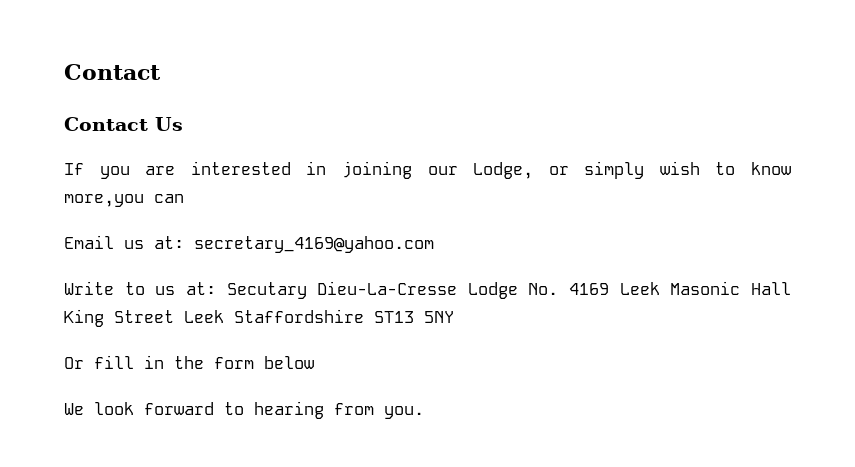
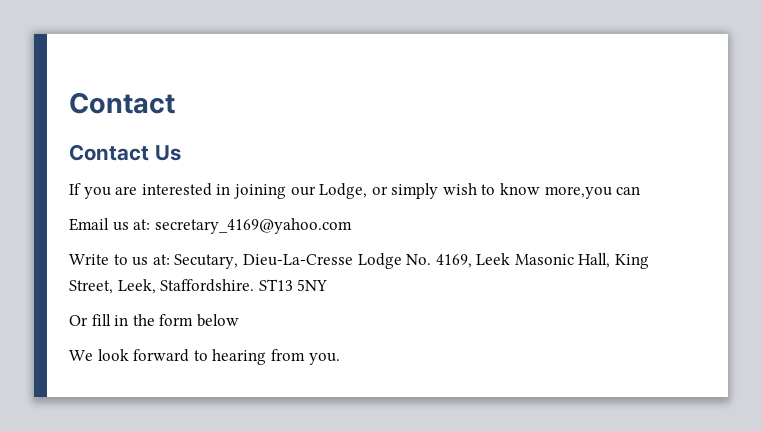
[226,282,307,299] Secutary -> [174,254,239,269] Secutary,
[569,283,610,295] 4169 -> [435,254,472,268] 4169,
[750,282,791,295] [64,309,364,327] Hall King Street Leek Staffordshire -> [578,253,650,269] [69,279,255,294] Hall, King Street, Leek, Staffordshire.

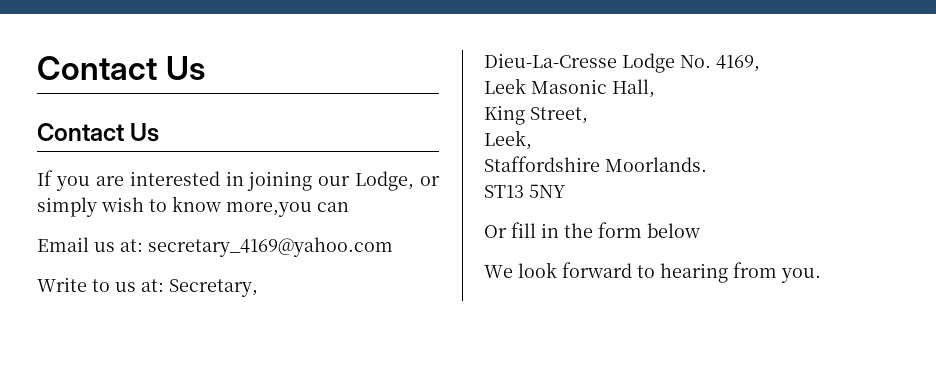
[69,92,175,114] Contact -> [37,56,205,80] Contact Us
[174,254,239,269] Secutary, -> [169,279,258,297] Secretary, //
(472, 261) none -> (760, 63) //
(611, 260) none -> (655, 88) //
(113, 287) none -> (588, 115) //
[160,279,255,292] Staffordshire. -> [484,156,707,172] // Staffordshire Moorlands. //

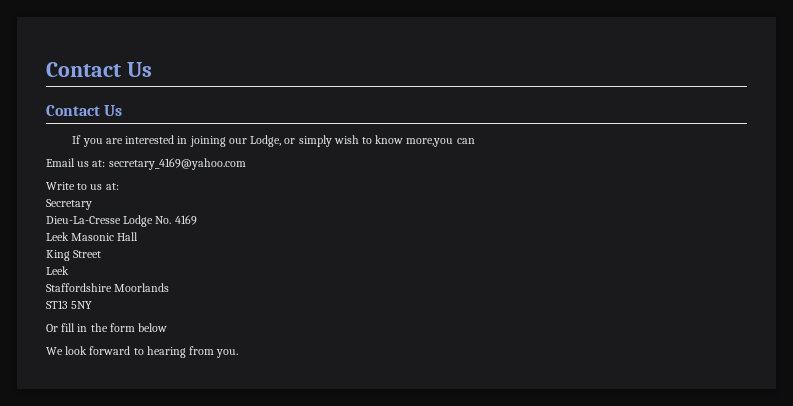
[169,279,258,297] Secretary, -> [46,199,92,210] // Secretary
[716,55,760,72] 4169, -> [174,215,197,225] 4169
[612,79,655,98] Hall, -> [117,232,139,241] Hall
[530,107,588,124] [484,130,532,150] Street, // Leek, -> [73,250,102,258] [46,266,69,275] Street // Leek
[605,157,707,172] Moorlands. -> [114,283,170,292] Moorlands

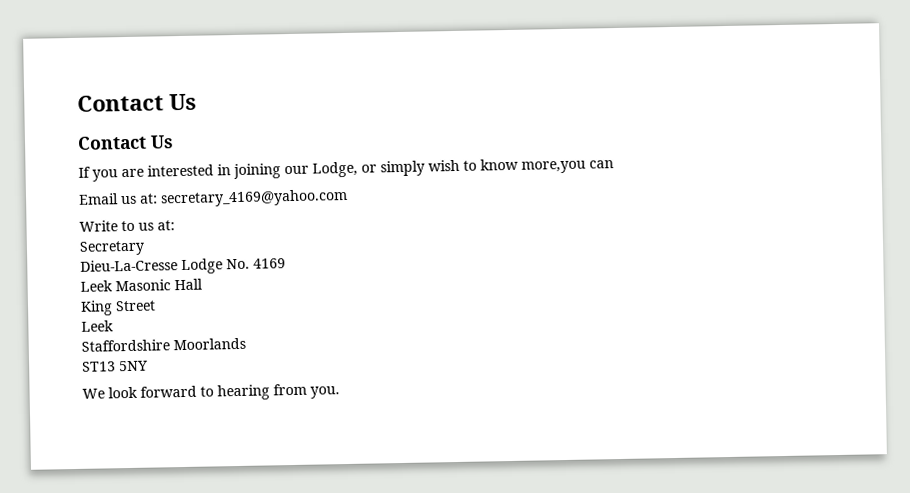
[46,323,168,332] // Or fill in the form below -> (148, 366) none

